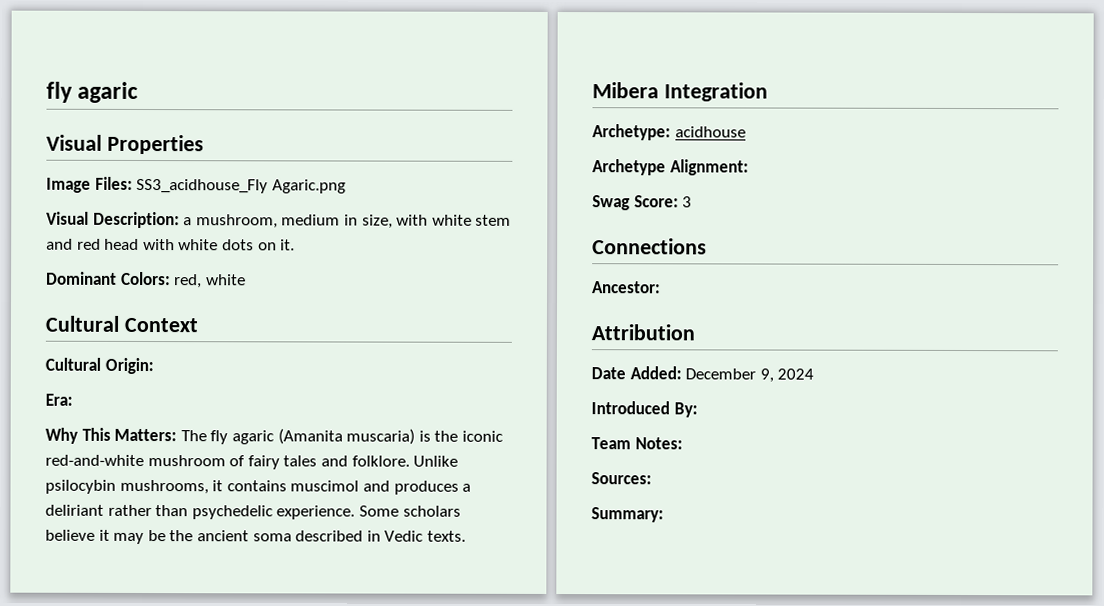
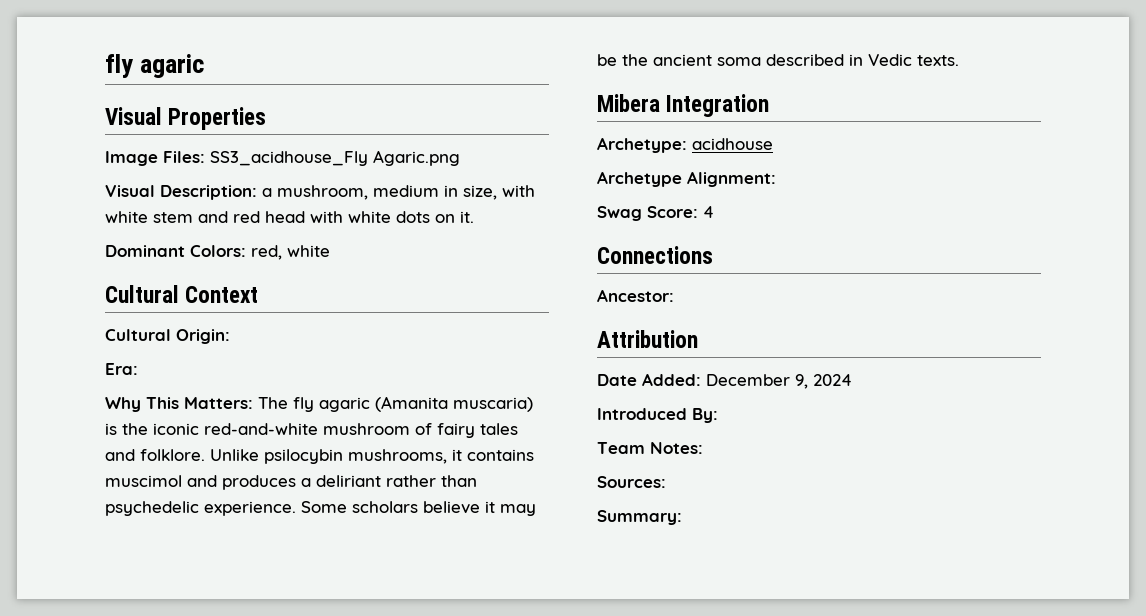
[682,196,693,208] 3 -> [703,206,714,218] 4

